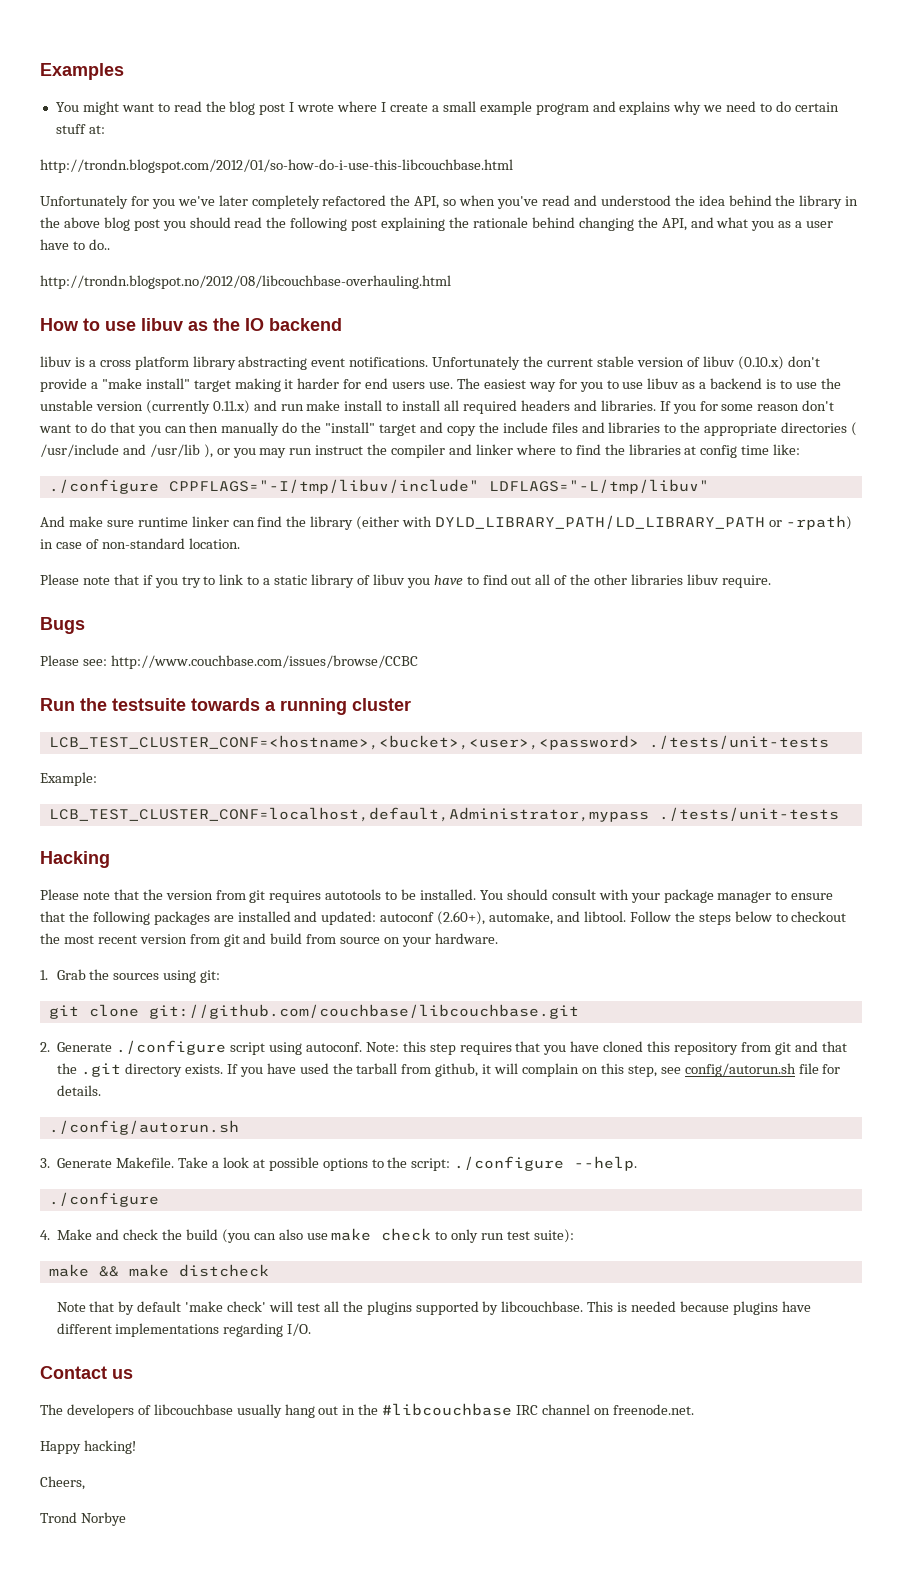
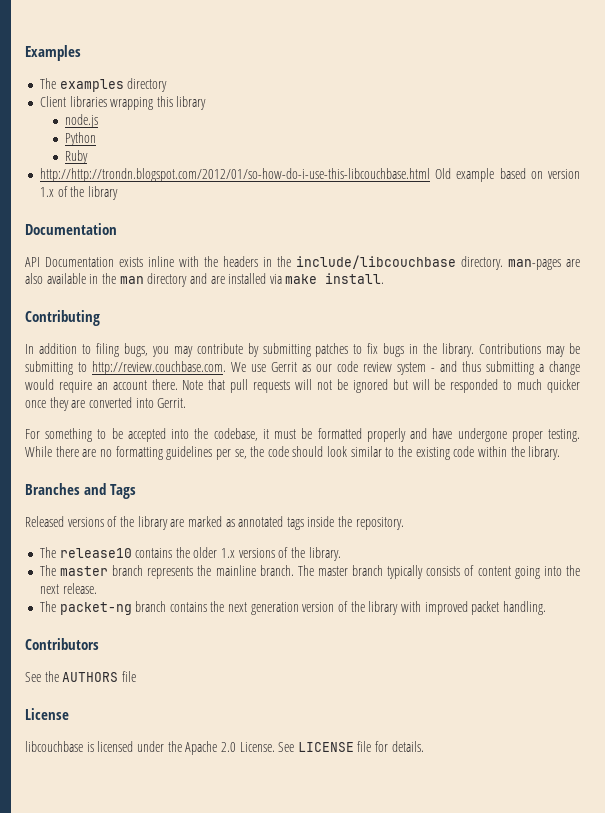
[55,101,839,115] [55,124,105,134] [40,159,513,173] [40,195,859,209] [40,217,834,231] [40,239,110,250] [40,275,451,289] [40,318,342,331] [40,356,820,370] [40,378,841,392] [40,400,835,414] [39,422,858,436] [40,444,801,458] [48,479,709,494] [40,515,852,530] [40,538,240,549] [40,574,771,588] [40,617,85,634] [40,655,418,669] [40,698,411,715] [48,735,829,750] [40,772,97,786] [48,807,839,822] [40,851,110,868] [40,889,834,903] [40,911,847,925] [40,933,498,947] [40,969,221,983] [48,1004,579,1019] [40,1040,847,1055] [57,1063,841,1077] [57,1085,102,1096] [48,1120,239,1135] [40,1156,638,1171] [48,1192,159,1207] [40,1228,575,1243] [48,1264,269,1277] [56,1301,811,1315] [56,1323,312,1337] [40,1366,133,1379] [40,1403,694,1418] [40,1440,136,1454] [40,1476,85,1490] [40,1512,126,1526] You might want to read the blog post I wrote where I create a small example program and explains why we need to do certain stuff at: // http://trondn.blogspot.com/2012/01/so-how-do-i-use-this-libcouchbase.html // Unfortunately for you we've later completely refactored the API, so when you've read and understood the idea behind the library in the above blog post you should read the following post explaining the rationale behind changing the API, and what you as a user have to do.. // http://trondn.blogspot.no/2012/08/libcouchbase-overhauling.html // How to use libuv as the IO backend // libuv is a cross platform library abstracting event notifications. Unfortunately the current stable version of libuv (0.10.x) don't provide a "make install" target making it harder for end users use. The easiest way for you to use libuv as a backend is to use the unstable version (currently 0.11.x) and run make install to install all required headers and libraries. If you for some reason don't want to do that you can then manually do the "install" target and copy the include files and libraries to the appropriate directories ( /usr/include and /usr/lib ), or you may run instruct the compiler and linker where to find the libraries at config time like: // ./configure CPPFLAGS="-I/tmp/libuv/include" LDFLAGS="-L/tmp/libuv" // And make sure runtime linker can find the library (either with DYLD_LIBRARY_PATH/LD_LIBRARY_PATH or -rpath) in case of non-standard location. // Please note that if you try to link to a static library of libuv you have to find out all of the other libraries libuv require. // Bugs // Please see: http://www.couchbase.com/issues/browse/CCBC // Run the testsuite towards a running cluster // LCB_TEST_CLUSTER_CONF=<hostname>,<bucket>,<user>,<password> ./tests/unit-tests // Example: // LCB_TEST_CLUSTER_CONF=localhost,default,Administrator,mypass ./tests/unit-tests // Hacking // Please note that the version from git requires autotools to be installed. You should consult with your package manager to ensure that the following packages are installed and updated: autoconf (2.60+), automake, and libtool. Follow the steps below to checkout the most recent version from git and build from source on your hardware. // 1. Grab the sources using git: // git clone git://github.com/couchbase/libcouchbase.git // 2. Generate ./configure script using autoconf. Note: this step requires that you have cloned this repository from git and that the .git directory exists. If you have used the tarball from github, it will complain on this step, see config/autorun.sh file for details. // ./config/autorun.sh // 3. Generate Makefile. Take a look at possible options to the script: ./configure --help. // ./configure // 4. Make and check the build (you can also use make check to only run test suite): // make && make distcheck // Note that by default 'make check' will test all the plugins supported by libcouchbase. This is needed because plugins have different implementations regarding I/O. // Contact us // The developers of libcouchbase usually hang out in the #libcouchbase IRC channel on freenode.net. // Happy hacking! // Cheers, // Trond Norbye -> [39,78,168,92] [39,96,207,110] [64,114,98,128] [64,132,96,146] [64,150,88,164] [39,168,581,182] [39,186,118,200] [25,223,117,235] [25,255,580,270] [25,273,385,287] [25,310,100,326] [25,343,581,357] [25,361,580,375] [25,379,580,393] [25,397,187,411] [25,428,580,442] [25,446,561,460] [25,483,137,499] [25,516,404,530] [39,547,341,561] [39,565,580,579] [39,583,97,594] [39,601,546,615] [25,638,99,650] [25,671,136,682] [25,708,69,720] [25,741,424,755] The examples directory // Client libraries wrapping this library // node.js // Python // Ruby // http://http://trondn.blogspot.com/2012/01/so-how-do-i-use-this-libcouchbase.html Old example based on version 1.x of the library // Documentation // API Documentation exists inline with the headers in the include/libcouchbase directory. man-pages are also available in the man directory and are installed via make install. // Contributing // In addition to filing bugs, you may contribute by submitting patches to fix bugs in the library. Contributions may be submitting to http://review.couchbase.com. We use Gerrit as our code review system - and thus submitting a change would require an account there. Note that pull requests will not be ignored but will be responded to much quicker once they are converted into Gerrit. // For something to be accepted into the codebase, it must be formatted properly and have undergone proper testing. While there are no formatting guidelines per se, the code should look similar to the existing code within the library. // Branches and Tags // Released versions of the library are marked as annotated tags inside the repository. // The release10 contains the older 1.x versions of the library. // The master branch represents the mainline branch. The master branch typically consists of content going into the next release. // The packet-ng branch contains the next generation version of the library with improved packet handling. // Contributors // See the AUTHORS file // License // libcouchbase is licensed under the Apache 2.0 License. See LICENSE file for details.

